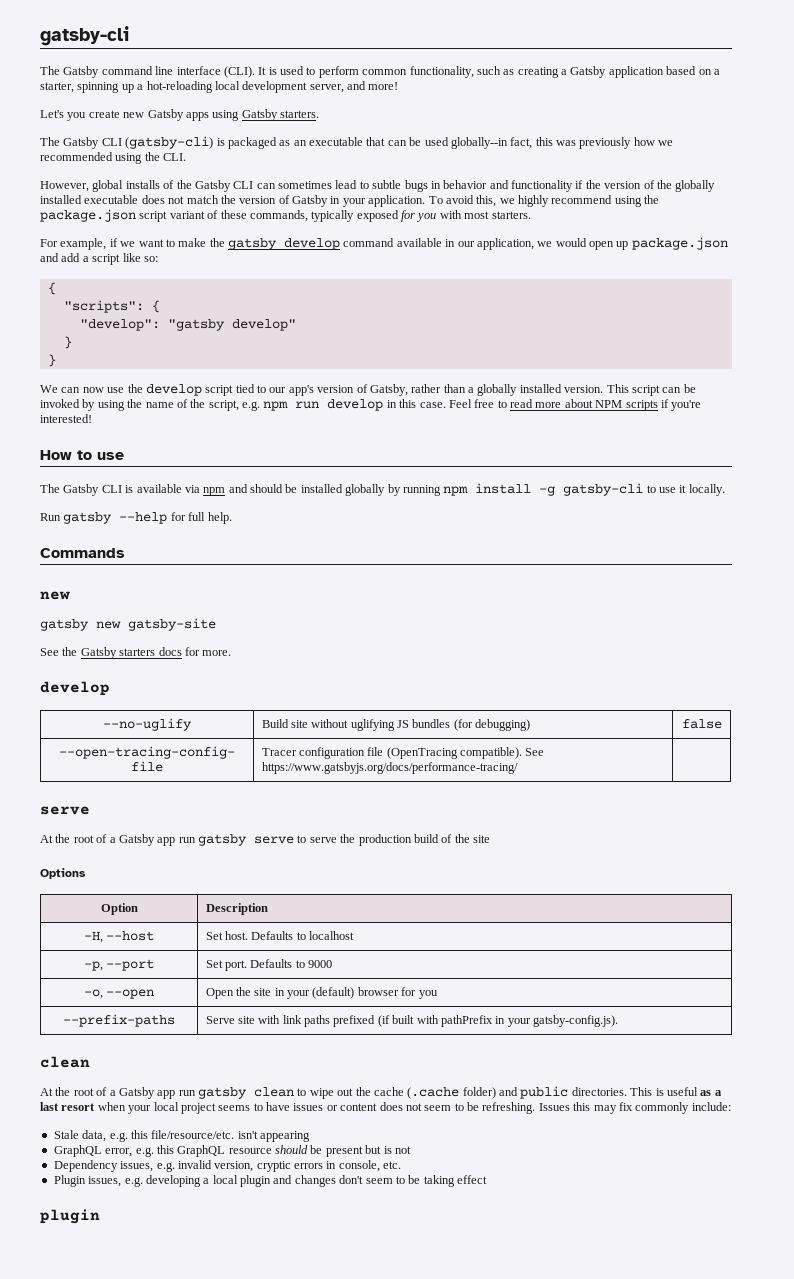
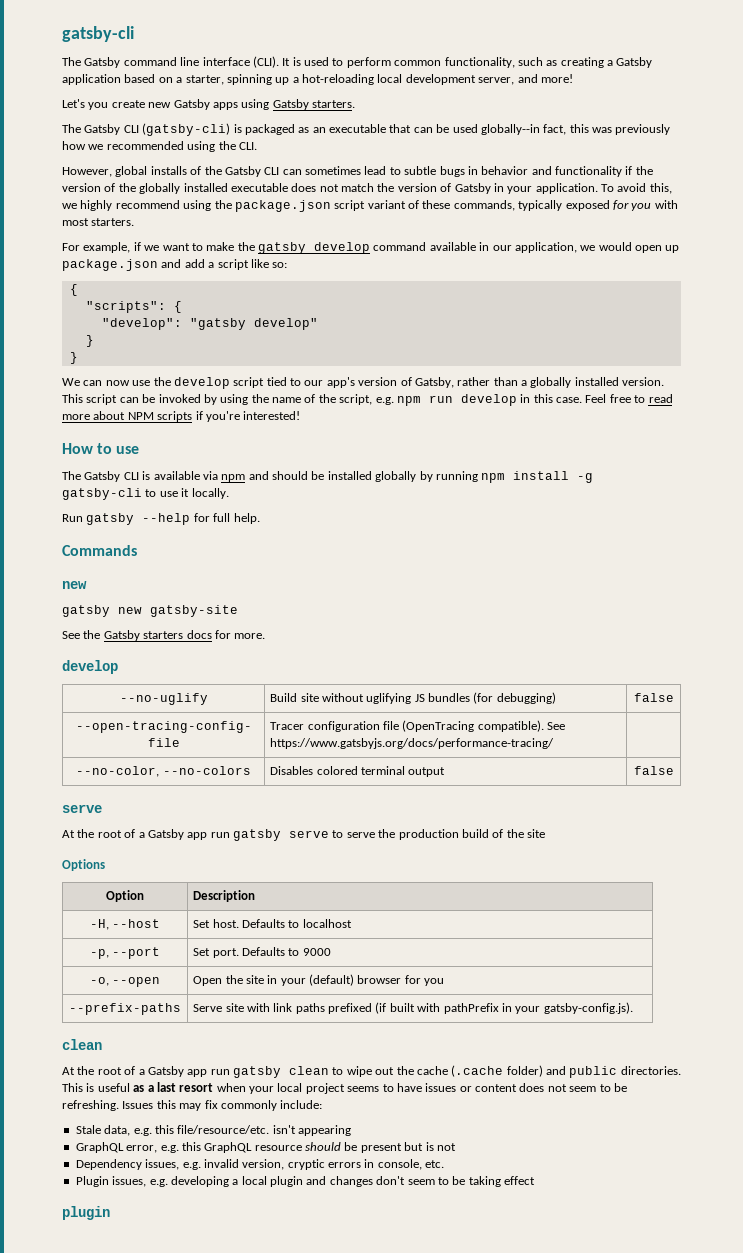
(518, 768) none -> [76,766,251,777] [270,766,446,777] [633,766,674,775] // --no-color, --no-colors | Disables colored terminal output | false

